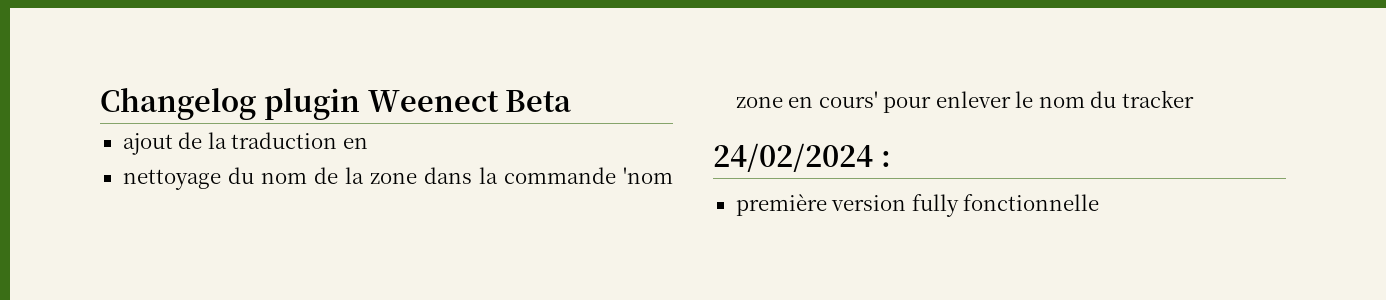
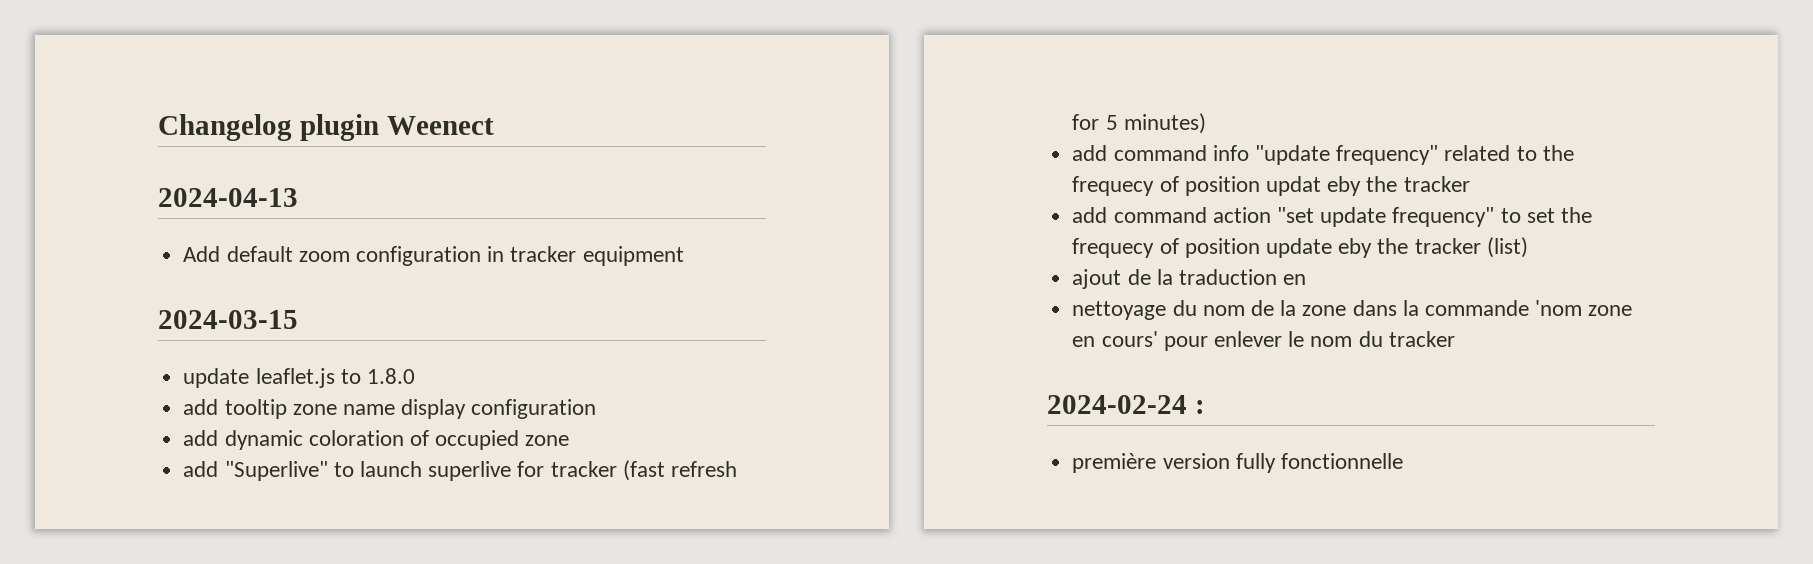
[505,90,572,112] Beta -> [158,188,298,207] [183,246,684,266] [158,310,298,329] [183,368,415,388] [183,399,597,419] [183,430,570,450] [183,460,737,481] [1072,113,1206,134] [1072,145,1574,165] [1072,176,1470,196] [1072,207,1592,227] [1072,237,1528,258] // 2024-04-13 // Add default zoom configuration in tracker equipment // 2024-03-15 // update leaflet.js to 1.8.0 // add tooltip zone name display configuration // add dynamic coloration of occupied zone // add "Superlive" to launch superlive for tracker (fast refresh for 5 minutes) // add command info "update frequency" related to the frequecy of position updat eby the tracker // add command action "set update frequency" to set the frequecy of position update eby the tracker (list)
[713,143,873,172] 24/02/2024 -> [1047,395,1187,414] 2024-02-24

